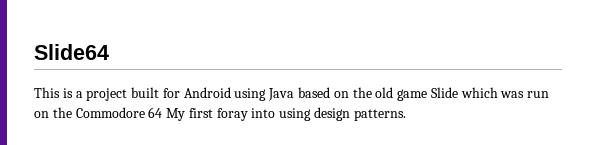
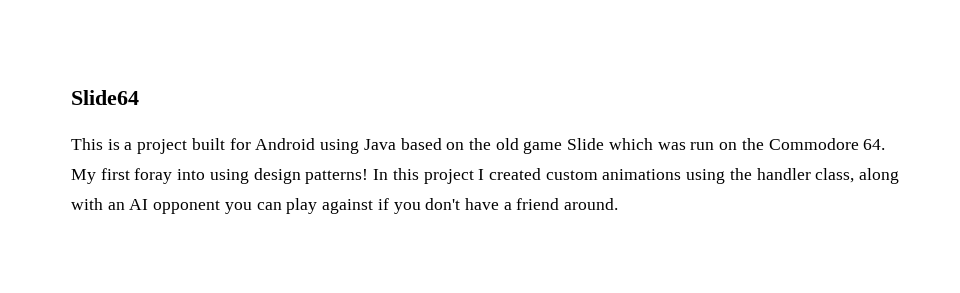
[148,107,163,118] 64 -> [863,139,886,150] 64.
[353,109,406,121] patterns. -> [305,168,900,184] [71,198,619,214] patterns! In this project I created custom animations using the handler class, along with an AI opponent you can play against if you don't have a friend around.

